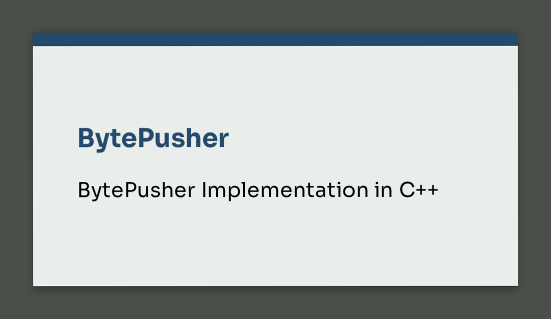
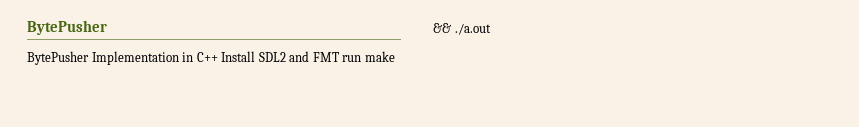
(440, 189) none -> [221,51,395,62] [433,23,491,35] Install SDL2 and FMT run make && ./a.out

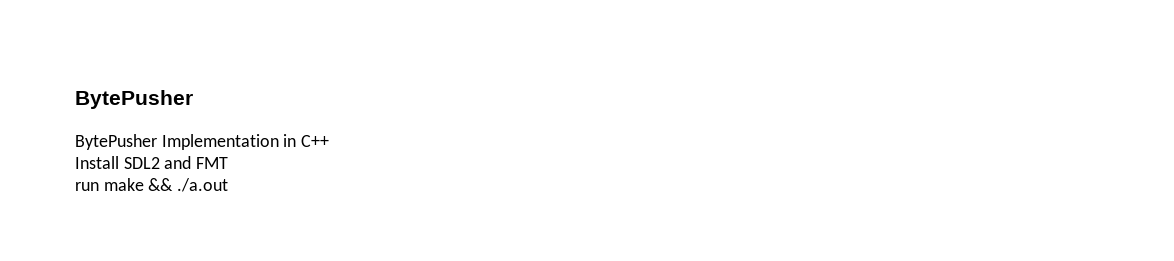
(218, 57) none -> (330, 141) //
(339, 57) none -> (229, 163) //

